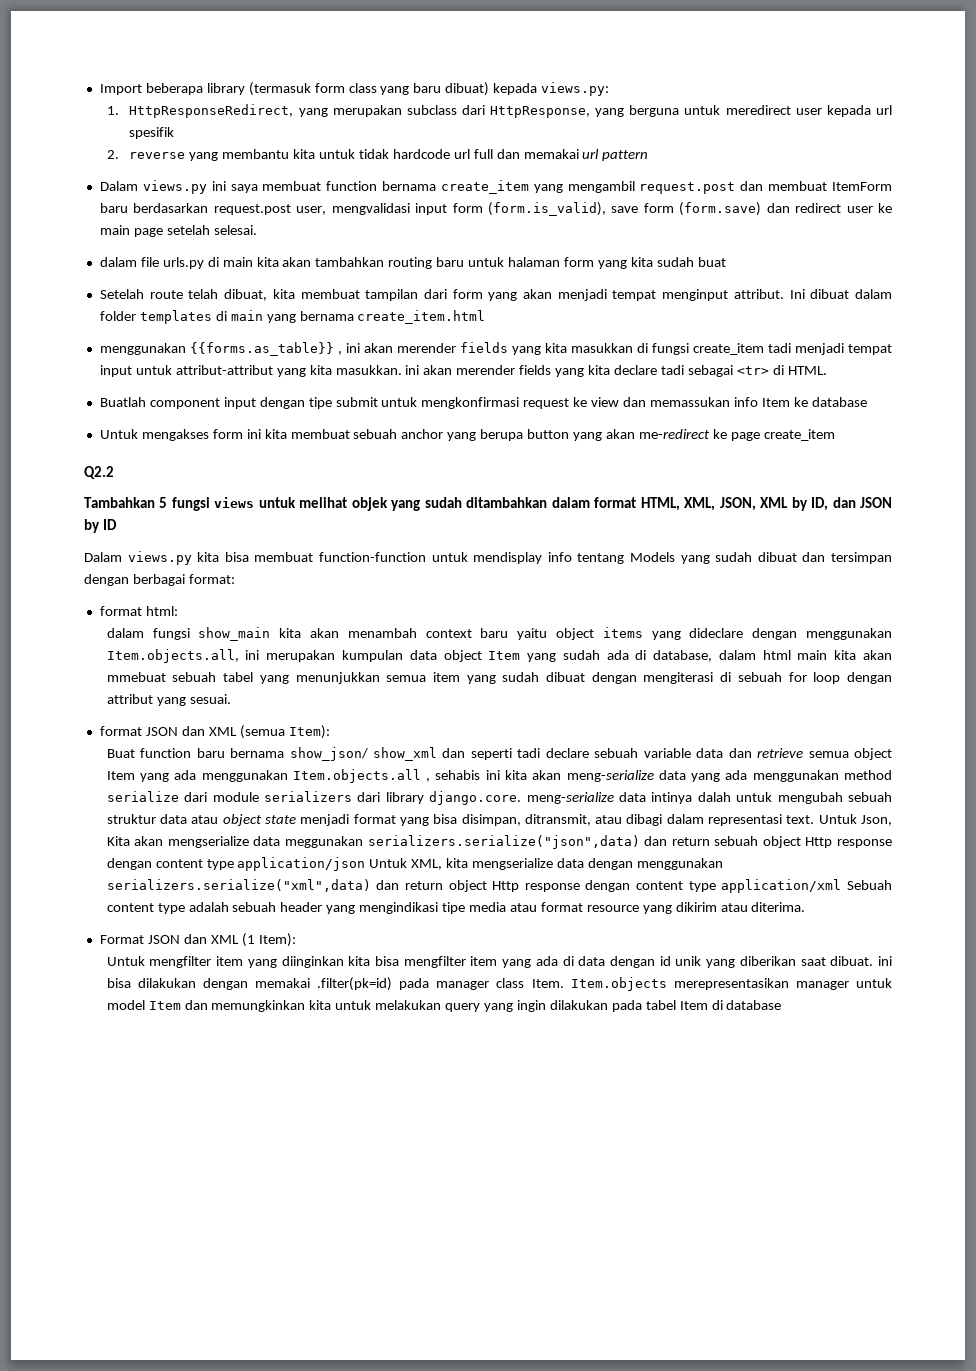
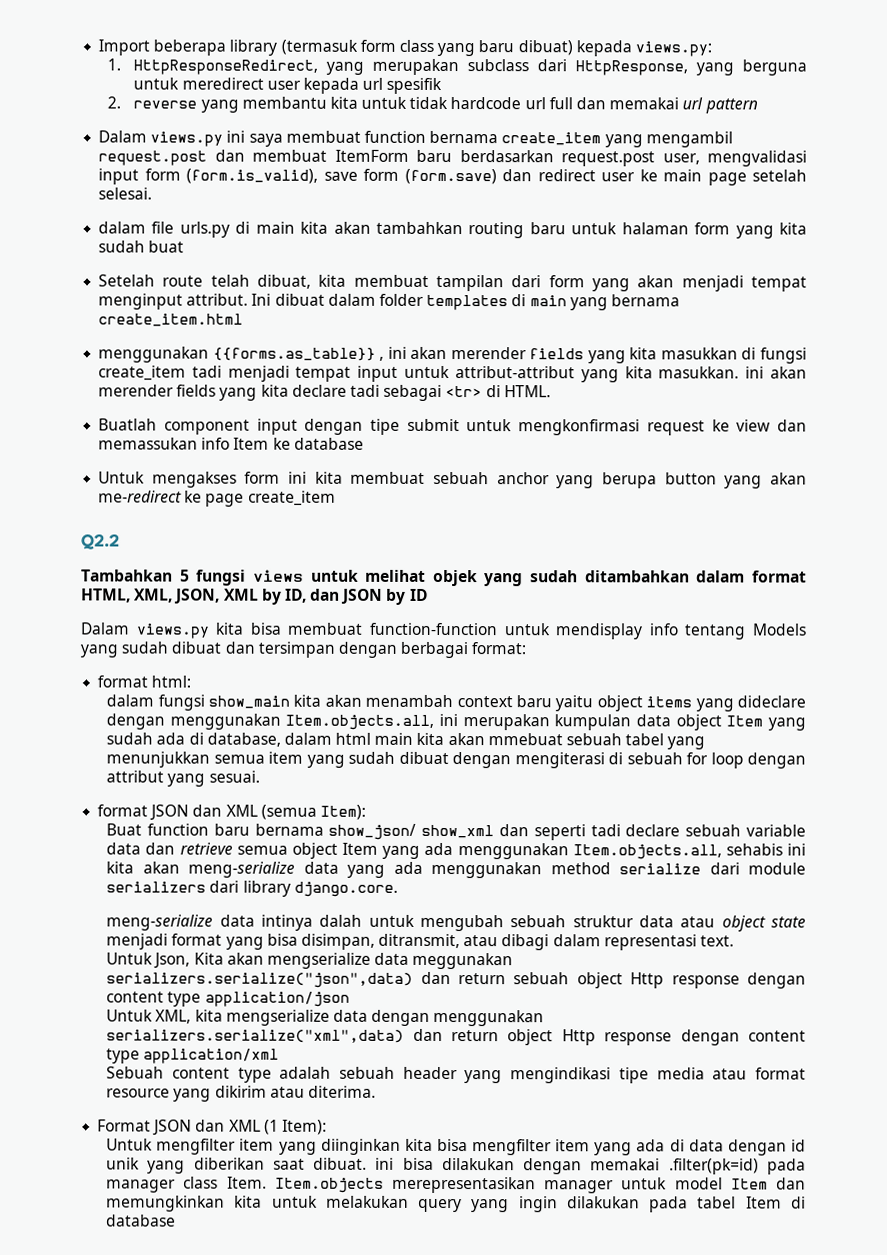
[292,769,431,783] Item.objects.all , -> [572,844,722,860] Item.objects.all,
(522, 798) none -> (398, 889) //
(815, 819) none -> (735, 941) //
(366, 864) none -> (350, 999) //
(842, 886) none -> (280, 1056) //

